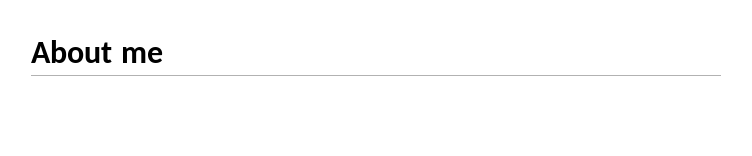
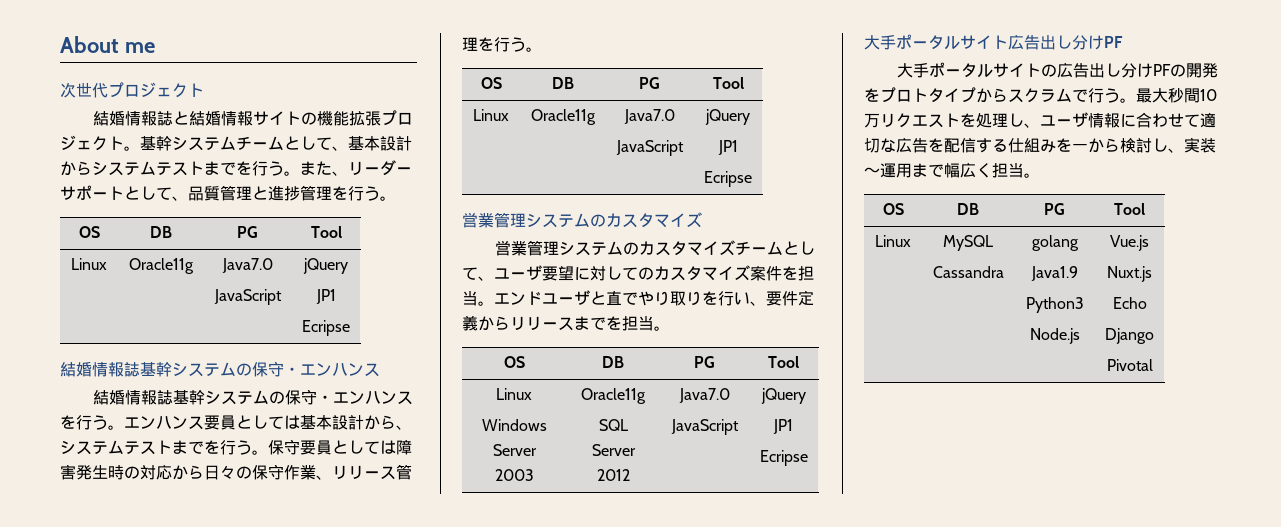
(163, 55) none -> [60,82,204,98] [93,110,414,126] [60,135,412,151] [60,160,412,176] [60,185,396,201] [78,226,100,238] [149,226,172,238] [237,226,258,238] [310,226,342,238] [71,258,107,270] [128,258,194,274] [221,258,273,273] [213,289,282,305] [303,258,348,274] [315,289,336,304] [302,320,350,336] [60,361,380,377] [93,389,414,405] [60,415,412,430] [60,439,412,455] [60,464,412,480] [462,37,542,52] [480,77,502,89] [551,77,574,89] [639,77,660,89] [712,77,744,89] [473,109,509,121] [530,109,596,125] [623,109,675,124] [615,140,684,156] [705,109,750,125] [717,140,738,155] [704,171,752,187] [462,212,702,228] [495,240,816,256] [462,265,814,281] [462,290,814,306] [462,315,670,331] [503,356,525,368] [602,356,624,368] [694,356,715,368] [768,356,800,368] [496,388,532,400] [481,419,547,431] [492,444,537,456] [494,469,534,481] [581,388,646,404] [598,419,628,431] [591,444,636,456] [596,469,630,481] [678,388,730,403] [670,419,739,435] [760,388,806,404] [773,419,793,434] [759,450,808,466] [864,34,1123,50] [897,62,1219,78] [864,87,1217,103] [864,112,1216,128] [864,137,1216,153] [864,163,1040,178] [882,203,904,215] [957,203,979,215] [1044,203,1065,215] [1114,203,1146,215] [875,235,911,247] [943,235,993,251] [932,266,1004,278] [1031,235,1079,251] [1030,266,1078,281] [1025,297,1084,313] [1029,328,1080,344] [1110,235,1149,251] [1107,266,1152,282] [1112,297,1147,309] [1105,328,1154,344] [1106,359,1153,371] // 次世代プロジェクト // 結婚情報誌と結婚情報サイトの機能拡張プロジェクト。基幹システムチームとして、基本設計からシステムテストまでを行う。また、リーダーサポートとして、品質管理と進捗管理を行う。 // OS | DB | PG | Tool // Linux | Oracle11g | Java7.0 // JavaScript | jQuery // JP1 // Ecripse // 結婚情報誌基幹システムの保守・エンハンス // 結婚情報誌基幹システムの保守・エンハンスを行う。エンハンス要員としては基本設計から、システムテストまでを行う。保守要員としては障害発生時の対応から日々の保守作業、リリース管理を行う。 // OS | DB | PG | Tool // Linux | Oracle11g | Java7.0 // JavaScript | jQuery // JP1 // Ecripse // 営業管理システムのカスタマイズ // 営業管理システムのカスタマイズチームとして、ユーザ要望に対してのカスタマイズ案件を担当。エンドユーザと直でやり取りを行い、要件定義からリリースまでを担当。 // OS | DB | PG | Tool // Linux // Windows Server 2003 | Oracle11g // SQL Server 2012 | Java7.0 // JavaScript | jQuery // JP1 // Ecripse // 大手ポータルサイト広告出し分けPF // 大手ポータルサイトの広告出し分けPFの開発をプロトタイプからスクラムで行う。最大秒間10万リクエストを処理し、ユーザ情報に合わせて適切な広告を配信する仕組みを一から検討し、実装〜運用まで幅広く担当。 // OS | DB | PG | Tool // Linux | MySQL // Cassandra | golang // Java1.9 // Python3 // Node.js | Vue.js // Nuxt.js // Echo // Django // Pivotal

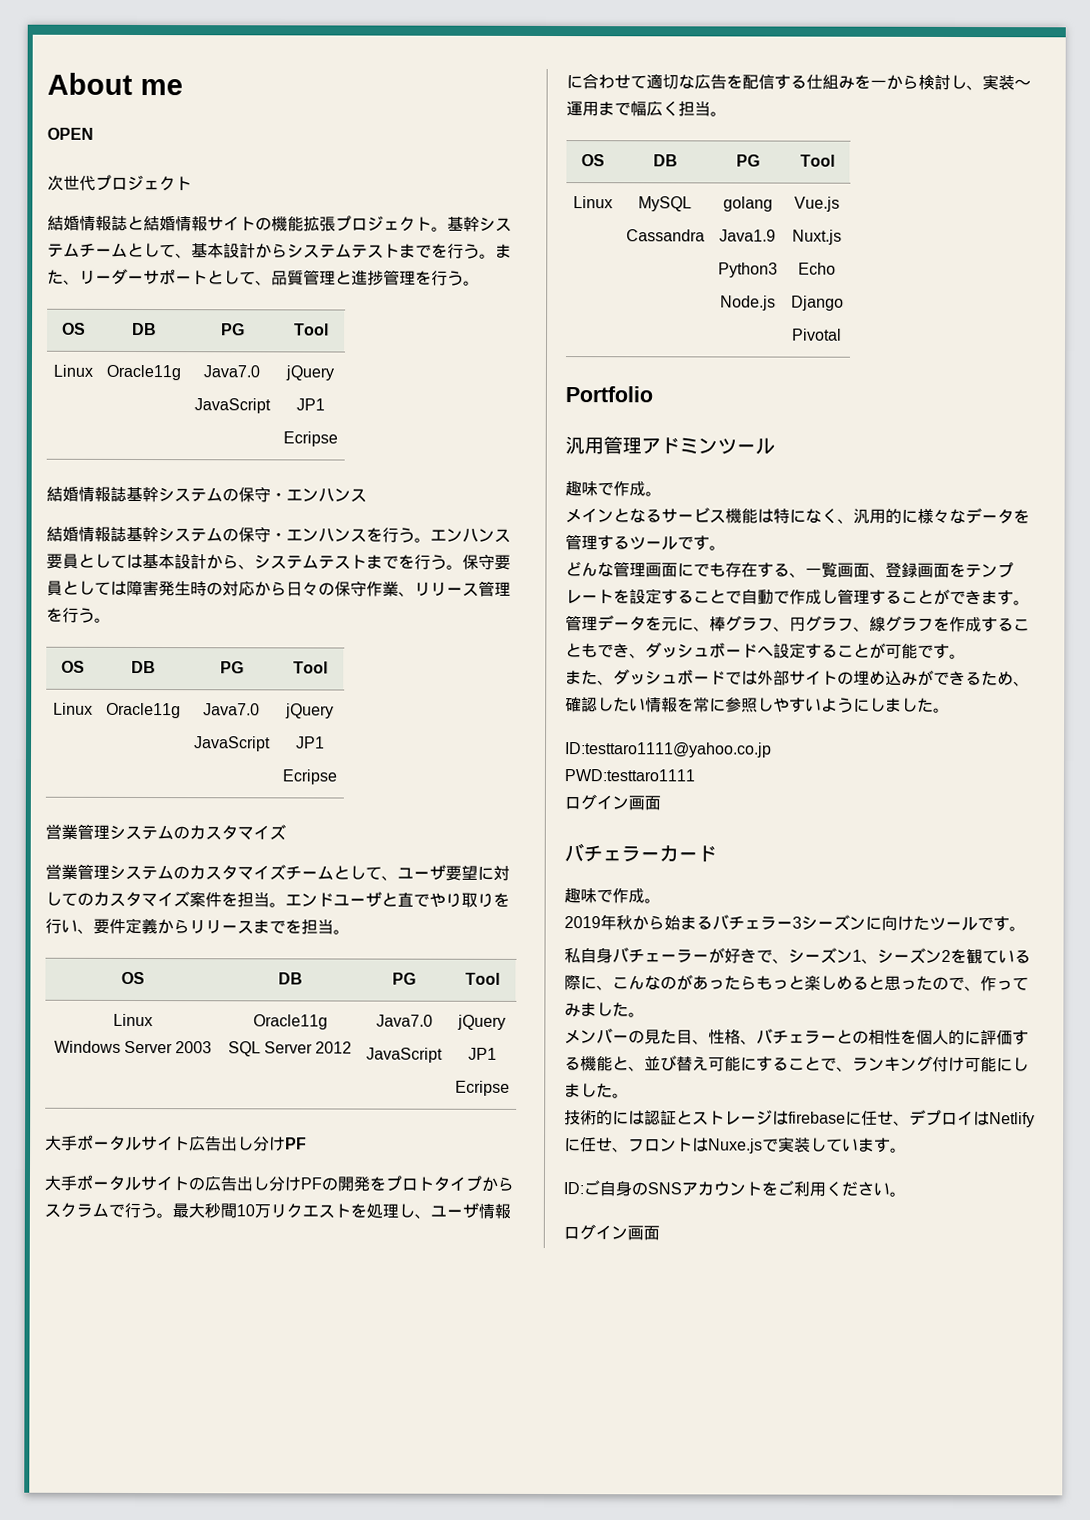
(155, 47) none -> [47,127,94,140] // OPEN
(1153, 365) none -> [565,386,653,403] [565,436,775,455] [565,481,662,497] [565,507,1030,525] [565,534,726,551] [565,561,1014,579] [565,588,1030,606] [565,615,1030,633] [565,642,966,660] [565,669,1030,687] [565,697,950,713] [565,742,772,758] [564,769,695,782] [564,794,661,811] [564,843,717,863] [564,888,661,904] [564,914,1026,932] [564,947,1031,965] [564,974,1029,992] [564,1002,645,1018] [564,1028,1029,1046] [564,1055,1029,1073] [564,1083,629,1099] [564,1109,1035,1128] [564,1136,907,1154] [563,1180,906,1197] [563,1224,660,1241] // Portfolio // 汎用管理アドミンツール // 趣味で作成。 // メインとなるサービス機能は特になく、汎用的に様々なデータを管理するツールです。 // どんな管理画面にでも存在する、一覧画面、登録画面をテンプレートを設定することで自動で作成し管理することができます。管理データを元に、棒グラフ、円グラフ、線グラフを作成することもでき、ダッシュボードへ設定することが可能です。 // また、ダッシュボードでは外部サイトの埋め込みができるため、確認したい情報を常に参照しやすいようにしました。 // ID:testtaro1111@yahoo.co.jp // PWD:testtaro1111 // ログイン画面 // バチェラーカード // 趣味で作成。 // 2019年秋から始まるバチェラー3シーズンに向けたツールです。 // 私自身バチェーラーが好きで、シーズン1、シーズン2を観ている際に、こんなのがあったらもっと楽しめると思ったので、作ってみました。 // メンバーの見た目、性格、バチェラーとの相性を個人的に評価する機能と、並び替え可能にすることで、ランキング付け可能にしました。 // 技術的には認証とストレージはfirebaseに任せ、デプロイはNetlifyに任せ、フロントはNuxe.jsで実装しています。 // ID:ご自身のSNSアカウントをご利用ください。 // ログイン画面

